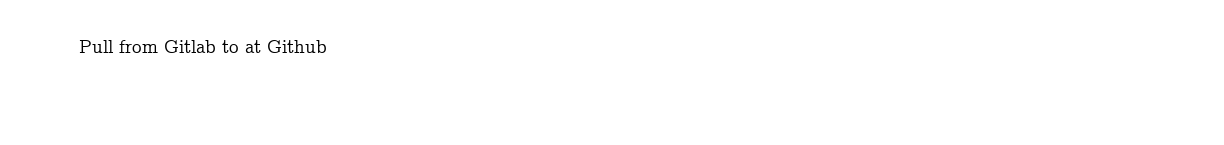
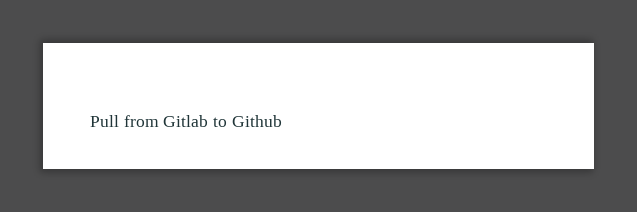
[245,40,261,53] at -> (228, 122) none

